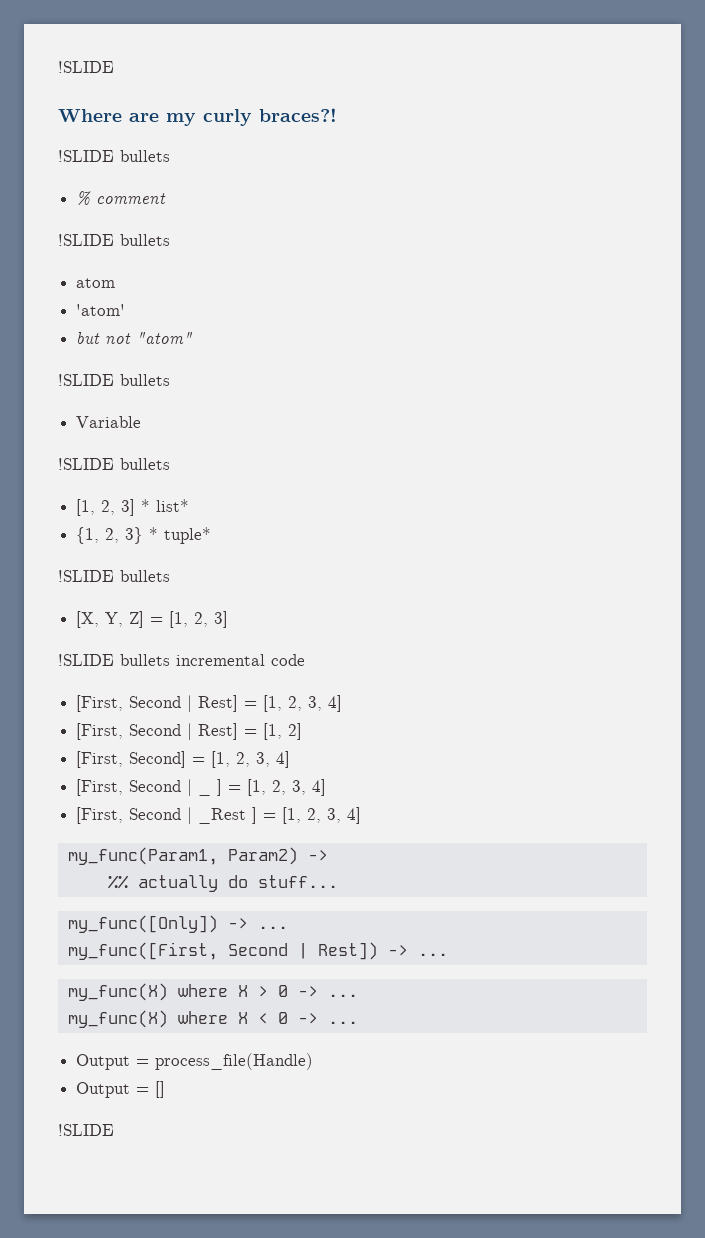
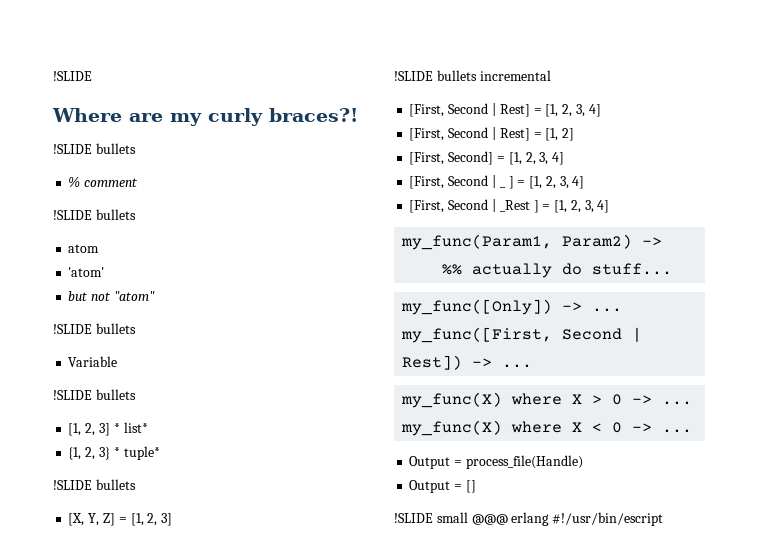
[271,654,305,666] code -> (551, 75) none
(114, 1130) none -> [436,512,664,526] small @@@ erlang #!/usr/bin/escript

